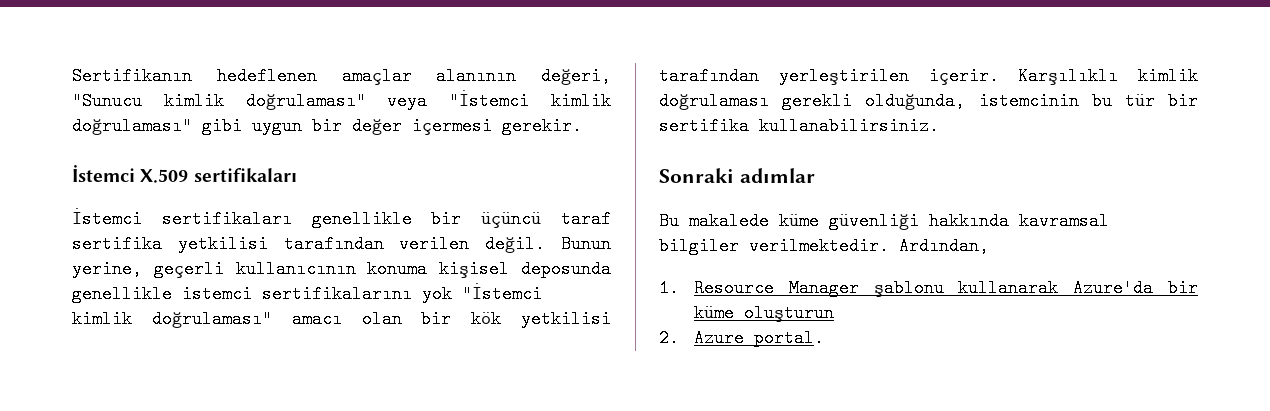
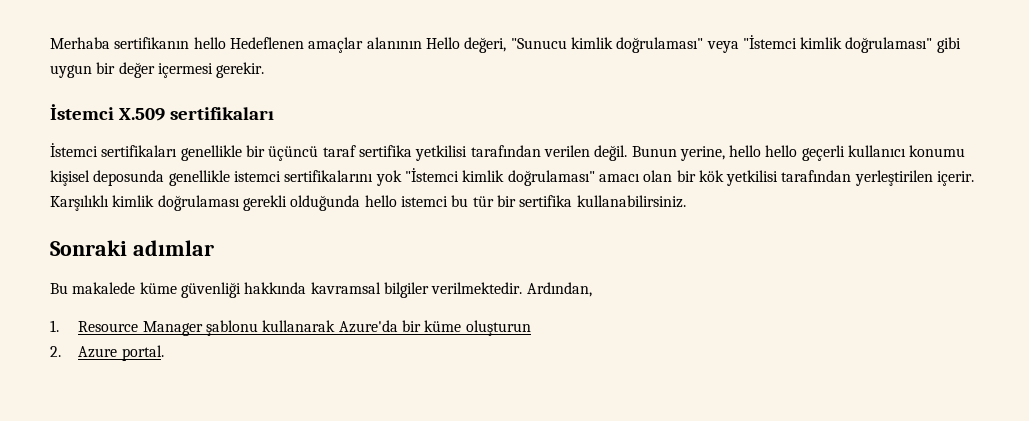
[72,67,317,85] Sertifikanın hedeflenen -> [50,37,304,49] Merhaba sertifikanın hello Hedeflenen
(517, 76) none -> [425,37,460,49] Hello
[153,260,428,278] geçerli kullanıcının konuma -> [729,145,966,161] hello hello geçerli kullanıcı konumu
[865,92,1079,110] olduğunda, istemcinin -> [290,195,448,211] olduğunda hello istemci

